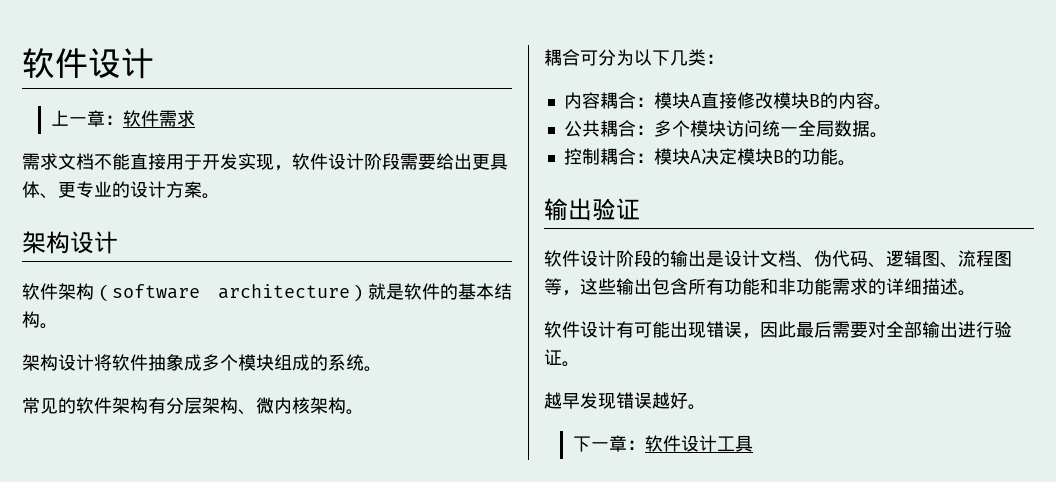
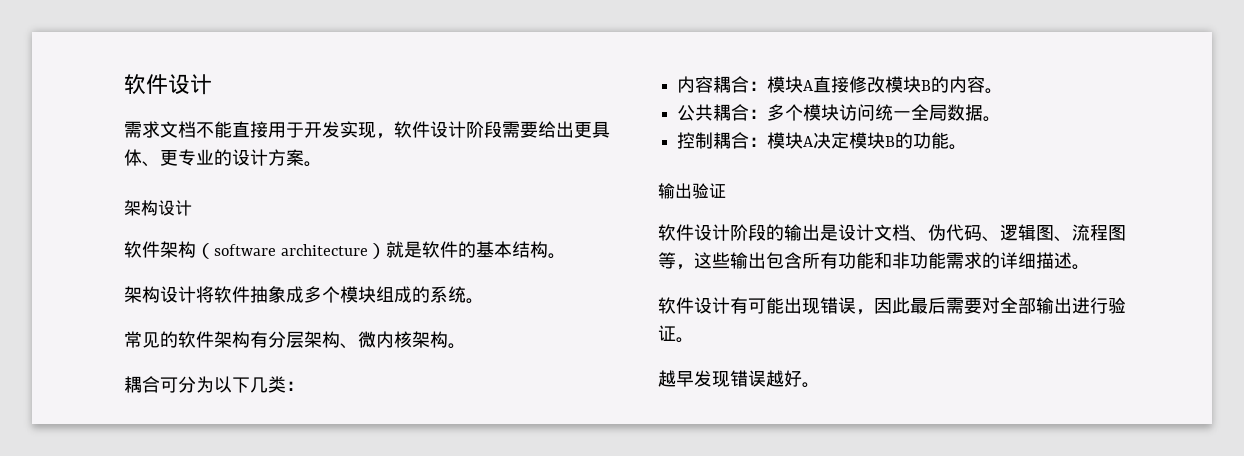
[22,48,154,79] [50,110,195,127] 软件设计 // 上一章：软件需求 -> [124,74,212,95] 软件设计
[572,435,753,452] // 下一章：软件设计工具 -> (820, 385) none

